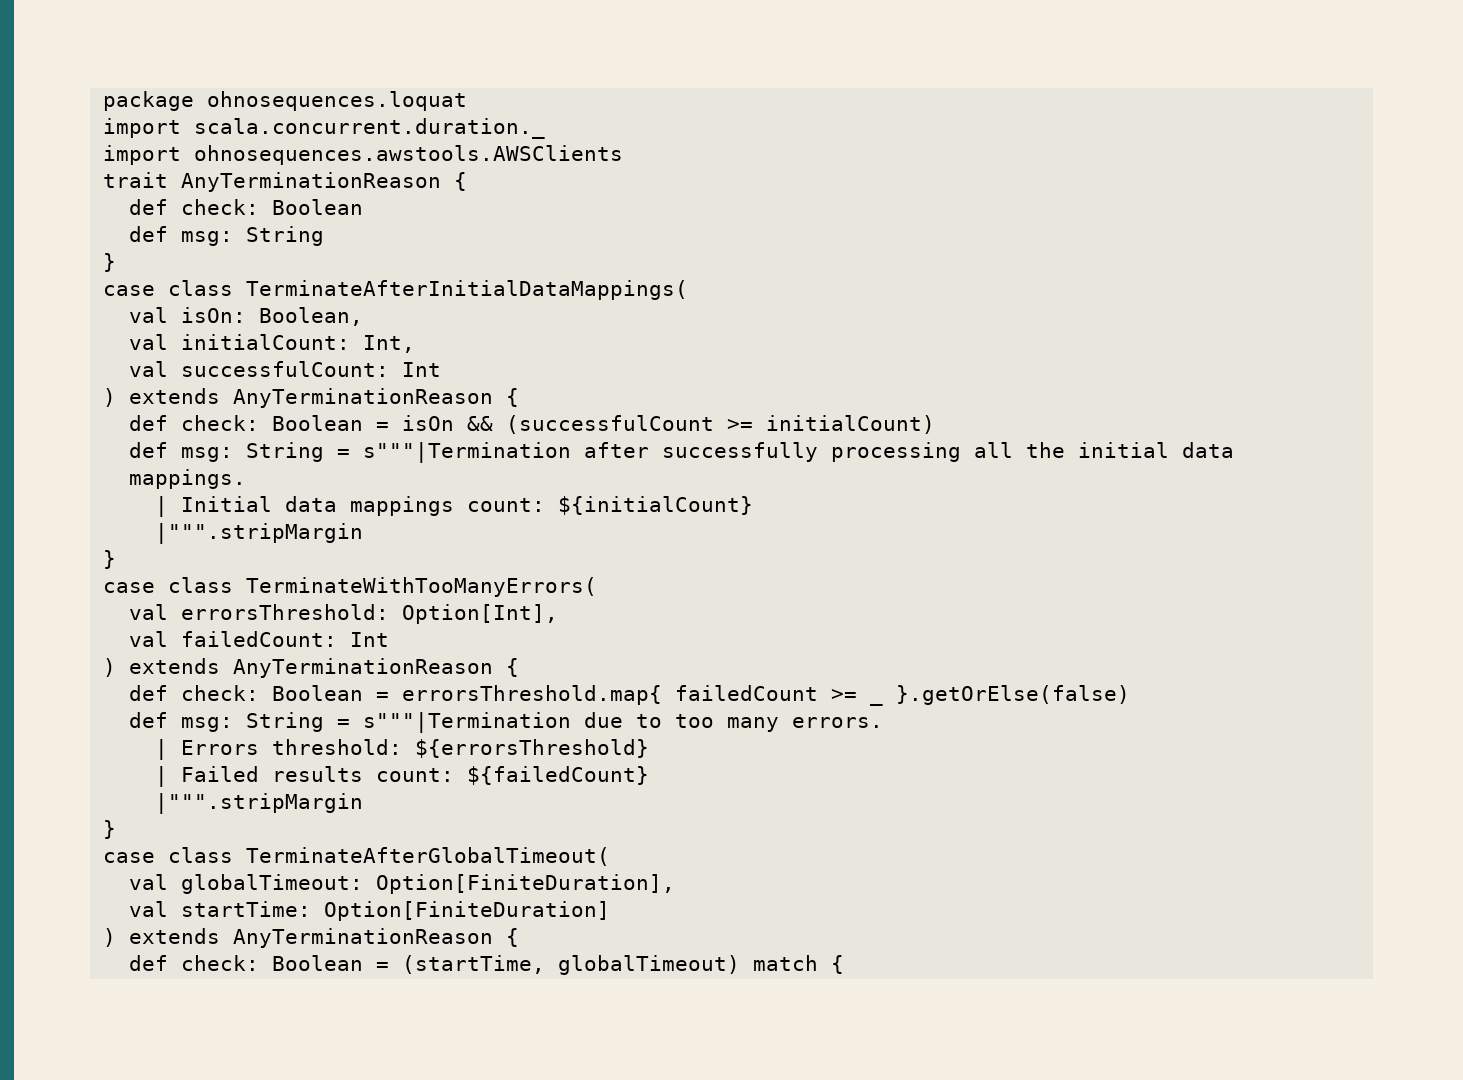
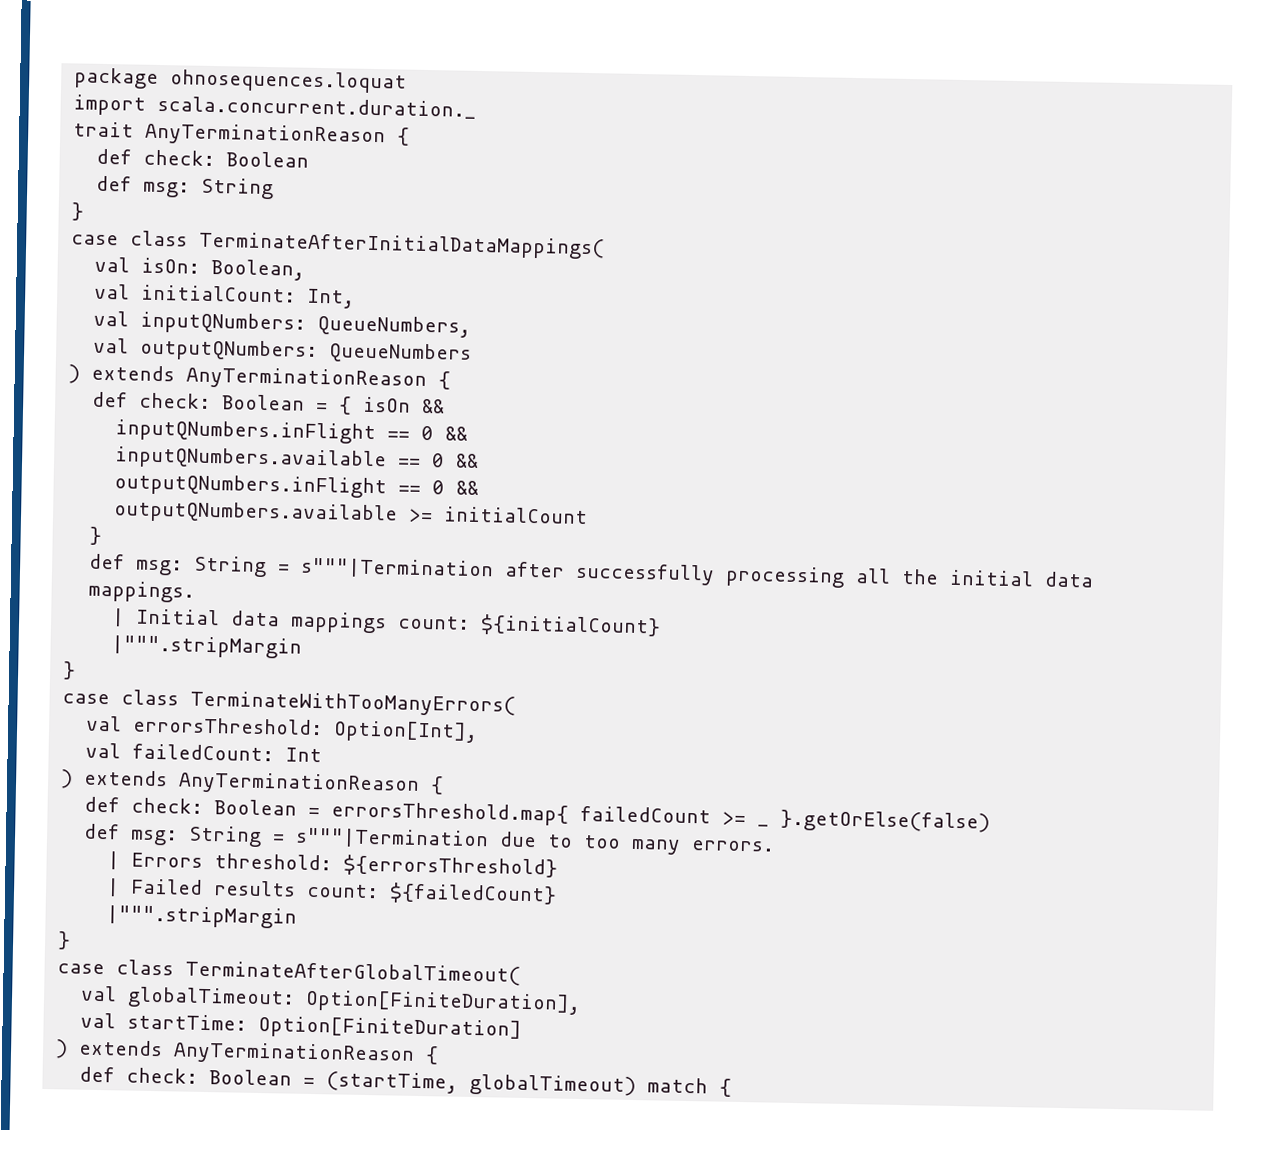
[103,145,624,165] // import ohnosequences.awstools.AWSClients -> (476, 107) none
[181,361,442,377] [103,388,520,408] [129,415,390,431] successfulCount: Int // ) extends AnyTerminationReason { // def check: Boolean = -> [139,311,471,338] [92,337,472,364] [67,364,451,392] [91,391,352,415] inputQNumbers: QueueNumbers, // val outputQNumbers: QueueNumbers // ) extends AnyTerminationReason { // def check: Boolean = {
[506,415,936,434] (successfulCount >= initialCount) -> [114,419,468,445] [113,446,479,472] [113,473,479,499] [112,500,588,526] [88,526,102,545] // inputQNumbers.inFlight == 0 && // inputQNumbers.available == 0 && // outputQNumbers.inFlight == 0 && // outputQNumbers.available >= initialCount // }

